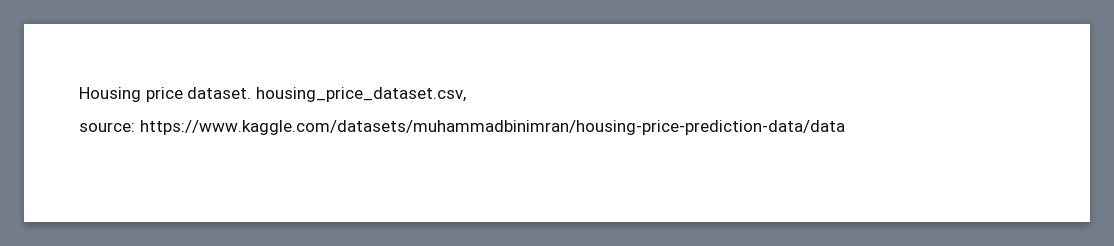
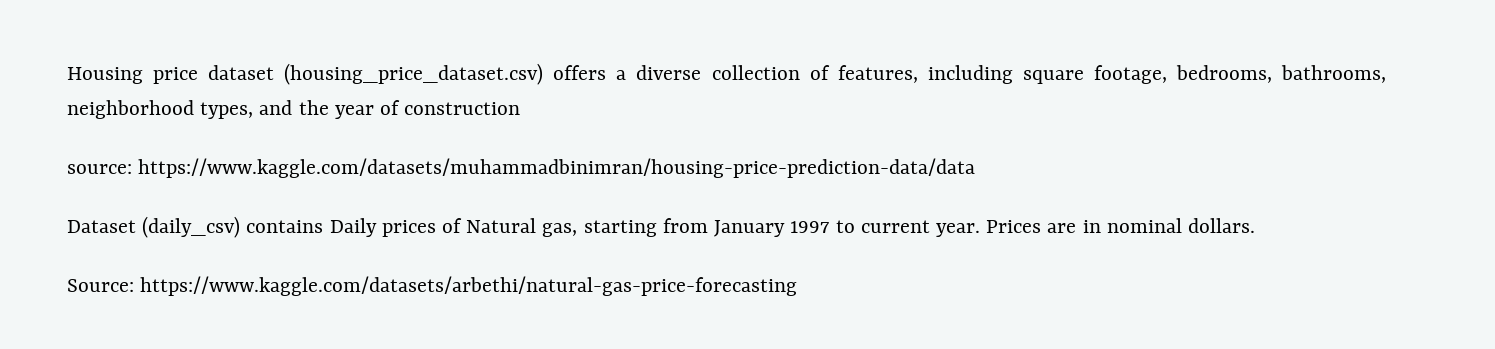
[187,87,466,102] [79,120,845,135] dataset. housing_price_dataset.csv, // source: https://www.kaggle.com/datasets/muhammadbinimran/housing-price-prediction-data/data -> [208,63,1386,85] [67,100,521,119] [67,158,976,178] [67,216,1255,238] [67,276,798,296] dataset (housing_price_dataset.csv) offers a diverse collection of features, including square footage, bedrooms, bathrooms, neighborhood types, and the year of construction // source: https://www.kaggle.com/datasets/muhammadbinimran/housing-price-prediction-data/data // Dataset (daily_csv) contains Daily prices of Natural gas, starting from January 1997 to current year. Prices are in nominal dollars. // Source: https://www.kaggle.com/datasets/arbethi/natural-gas-price-forecasting

